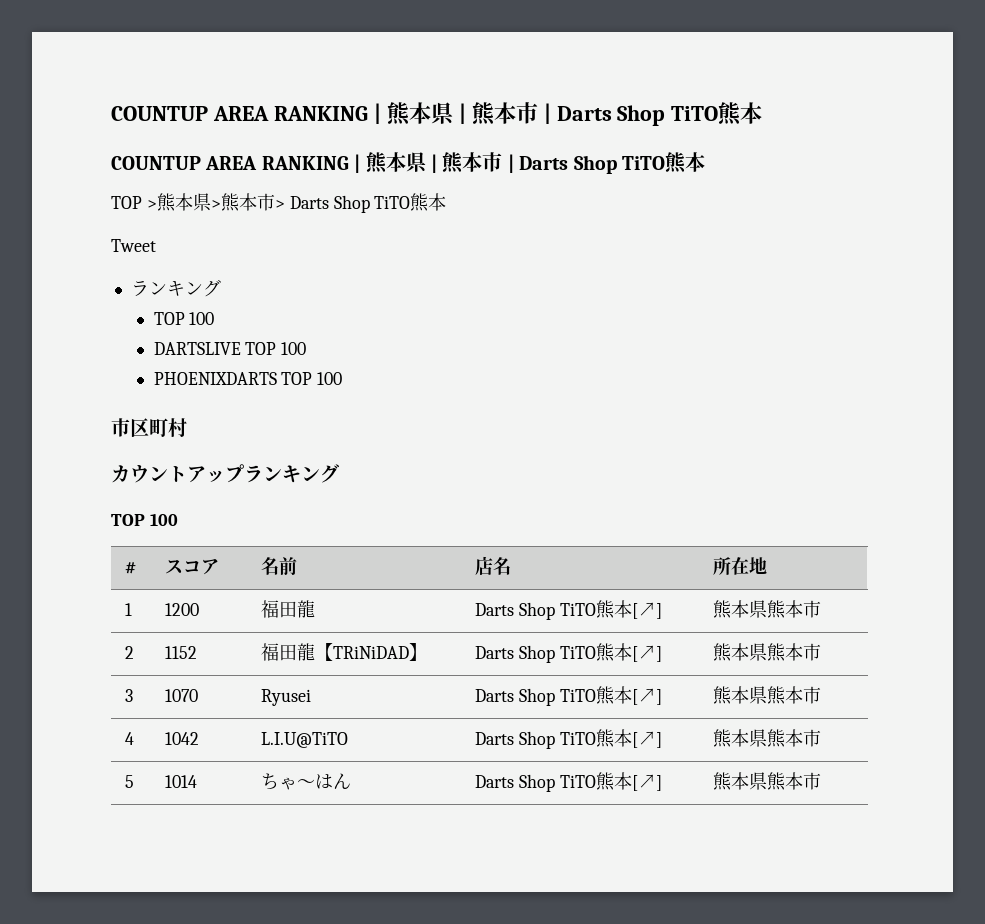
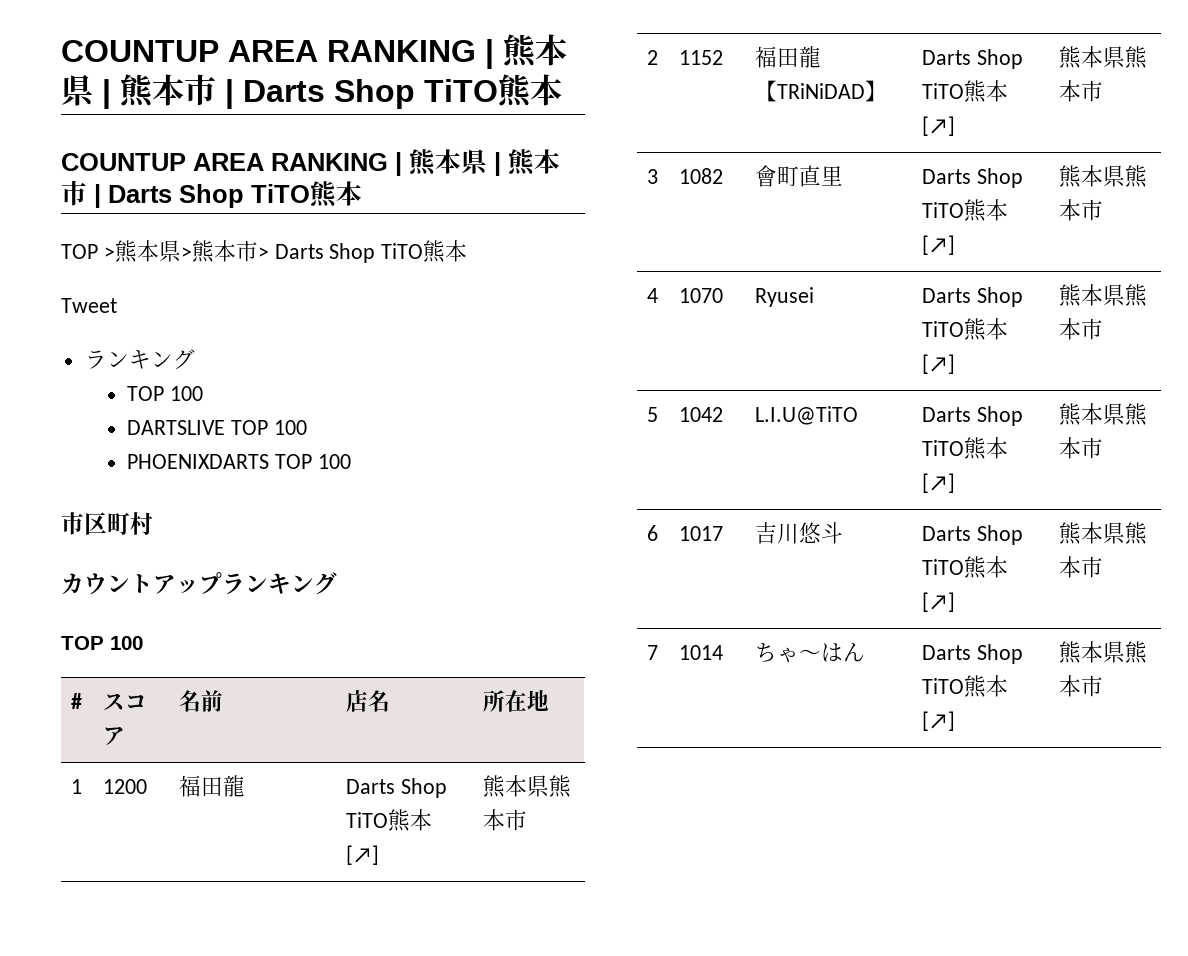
(134, 695) none -> [679,168,724,184] [755,165,844,187] [922,168,1023,188] [922,199,1009,222] [922,235,956,255] [1059,165,1148,188] [1059,199,1104,221] [647,288,659,303] | 1082 | 會町直里 | Darts Shop TiTO熊本[↗] | 熊本県熊本市 // 4
[125,732,135,745] 4 -> [647,407,659,422] 5
[125,775,135,788] 5 -> [647,525,659,541] [679,526,724,541] [755,522,844,544] [922,525,1023,545] [922,556,1009,579] [922,592,956,612] [1059,522,1148,545] [1059,556,1104,578] [647,645,659,660] 6 | 1017 | 吉川悠斗 | Darts Shop TiTO熊本[↗] | 熊本県熊本市 // 7

